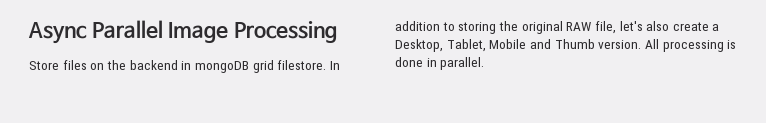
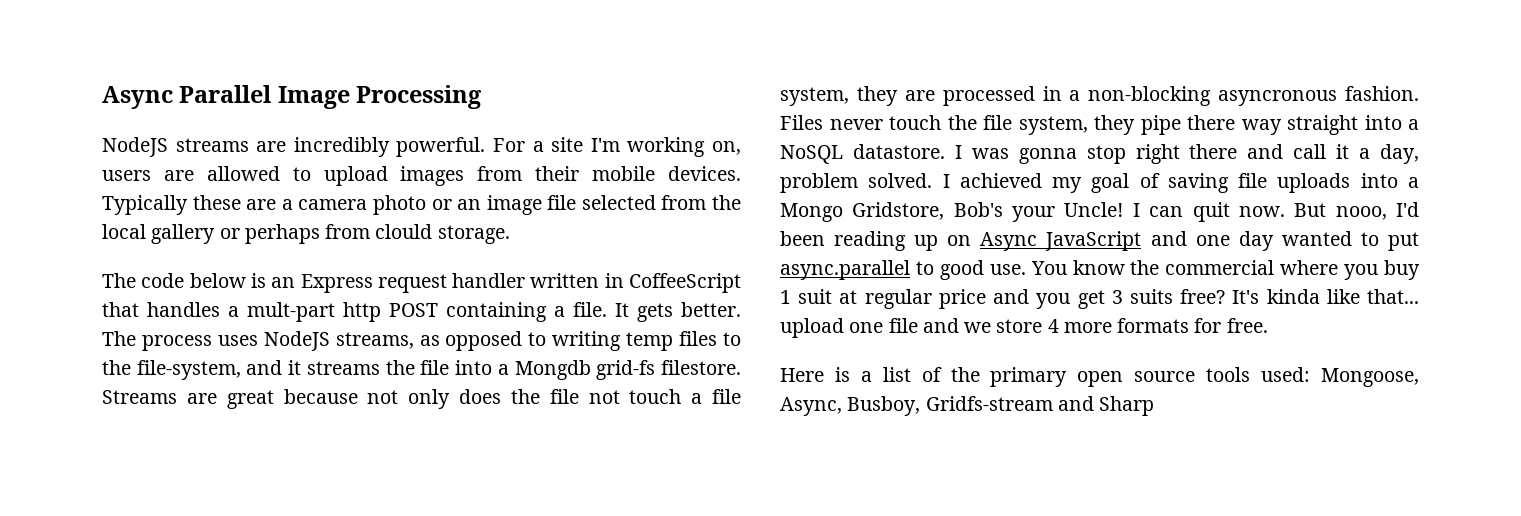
[29,60,340,73] [395,21,720,34] [395,39,737,52] [395,57,485,70] Store files on the backend in mongoDB grid filestore. In addition to storing the original RAW file, let's also create a Desktop, Tablet, Mobile and Thumb version. All processing is done in parallel. -> [102,137,742,157] [102,166,742,186] [102,195,741,215] [102,224,510,244] [102,273,741,293] [102,302,741,322] [102,331,741,351] [102,360,742,380] [102,389,741,409] [780,86,1419,106] [780,115,1419,135] [780,144,1419,164] [780,173,1419,193] [780,202,1419,222] [780,231,1420,251] [780,260,1420,280] [780,289,1419,309] [780,318,1268,338] [780,367,1419,387] [780,396,1155,416] NodeJS streams are incredibly powerful. For a site I'm working on, users are allowed to upload images from their mobile devices. Typically these are a camera photo or an image file selected from the local gallery or perhaps from clould storage. // The code below is an Express request handler written in CoffeeScript that handles a mult-part http POST containing a file. It gets better. The process uses NodeJS streams, as opposed to writing temp files to the file-system, and it streams the file into a Mongdb grid-fs filestore. Streams are great because not only does the file not touch a file system, they are processed in a non-blocking asyncronous fashion. Files never touch the file system, they pipe there way straight into a NoSQL datastore. I was gonna stop right there and call it a day, problem solved. I achieved my goal of saving file uploads into a Mongo Gridstore, Bob's your Uncle! I can quit now. But nooo, I'd been reading up on Async JavaScript and one day wanted to put async.parallel to good use. You know the commercial where you buy 1 suit at regular price and you get 3 suits free? It's kinda like that... upload one file and we store 4 more formats for free. // Here is a list of the primary open source tools used: Mongoose, Async, Busboy, Gridfs-stream and Sharp

